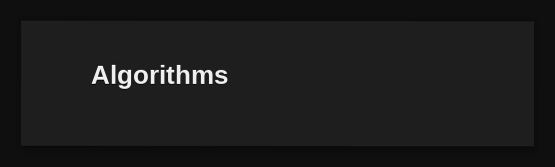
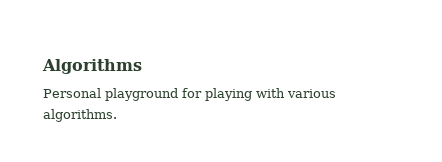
(229, 76) none -> [43,88,336,101] [43,109,117,122] // Personal playground for playing with various algorithms.

